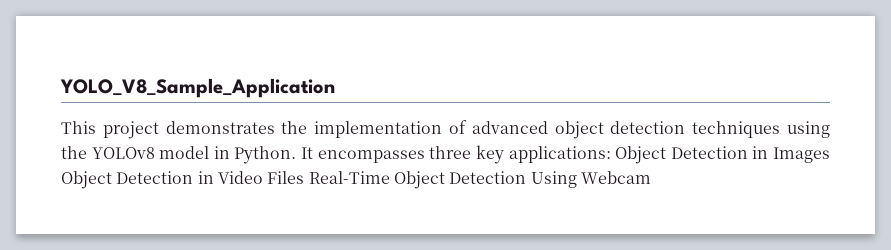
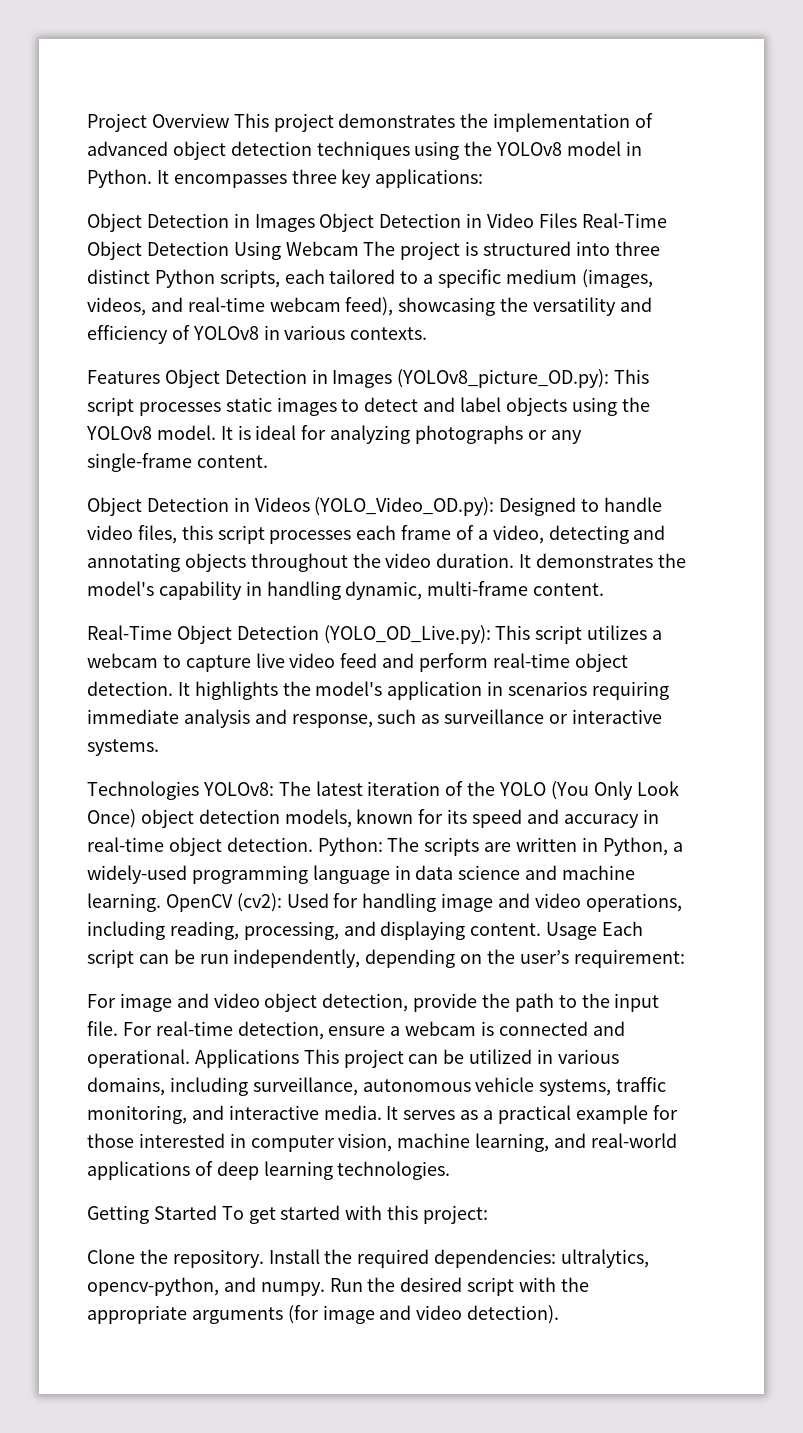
[60,78,335,98] YOLO_V8_Sample_Application // -> [87,113,229,132] Project Overview
(611, 154) none -> (484, 178) //
(651, 177) none -> [363,241,660,260] [87,269,653,288] [87,297,652,316] [87,325,428,344] [87,369,650,388] [87,397,650,416] [86,425,582,444] [87,453,268,472] [87,497,663,516] [87,525,666,544] [87,553,686,572] [87,581,605,600] [87,625,663,644] [87,653,628,672] [87,681,669,700] [87,709,662,728] [87,739,159,756] [87,781,679,800] [87,809,659,828] [87,837,683,856] [87,865,636,884] [87,893,682,912] [87,921,644,940] [87,949,685,968] [87,993,660,1012] [87,1021,625,1040] [87,1049,619,1068] [87,1077,667,1096] [87,1105,678,1124] [87,1133,677,1152] [87,1161,451,1180] [87,1205,489,1224] [87,1249,650,1268] [87,1277,589,1296] [87,1305,560,1324] The project is structured into three distinct Python scripts, each tailored to a specific medium (images, videos, and real-time webcam feed), showcasing the versatility and efficiency of YOLOv8 in various contexts. // Features Object Detection in Images (YOLOv8_picture_OD.py): This script processes static images to detect and label objects using the YOLOv8 model. It is ideal for analyzing photographs or any single-frame content. // Object Detection in Videos (YOLO_Video_OD.py): Designed to handle video files, this script processes each frame of a video, detecting and annotating objects throughout the video duration. It demonstrates the model's capability in handling dynamic, multi-frame content. // Real-Time Object Detection (YOLO_OD_Live.py): This script utilizes a webcam to capture live video feed and perform real-time object detection. It highlights the model's application in scenarios requiring immediate analysis and response, such as surveillance or interactive systems. // Technologies YOLOv8: The latest iteration of the YOLO (You Only Look Once) object detection models, known for its speed and accuracy in real-time object detection. Python: The scripts are written in Python, a widely-used programming language in data science and machine learning. OpenCV (cv2): Used for handling image and video operations, including reading, processing, and displaying content. Usage Each script can be run independently, depending on the user’s requirement: // For image and video object detection, provide the path to the input file. For real-time detection, ensure a webcam is connected and operational. Applications This project can be utilized in various domains, including surveillance, autonomous vehicle systems, traffic monitoring, and interactive media. It serves as a practical example for those interested in computer vision, machine learning, and real-world applications of deep learning technologies. // Getting Started To get started with this project: // Clone the repository. Install the required dependencies: ultralytics, opencv-python, and numpy. Run the desired script with the appropriate arguments (for image and video detection).

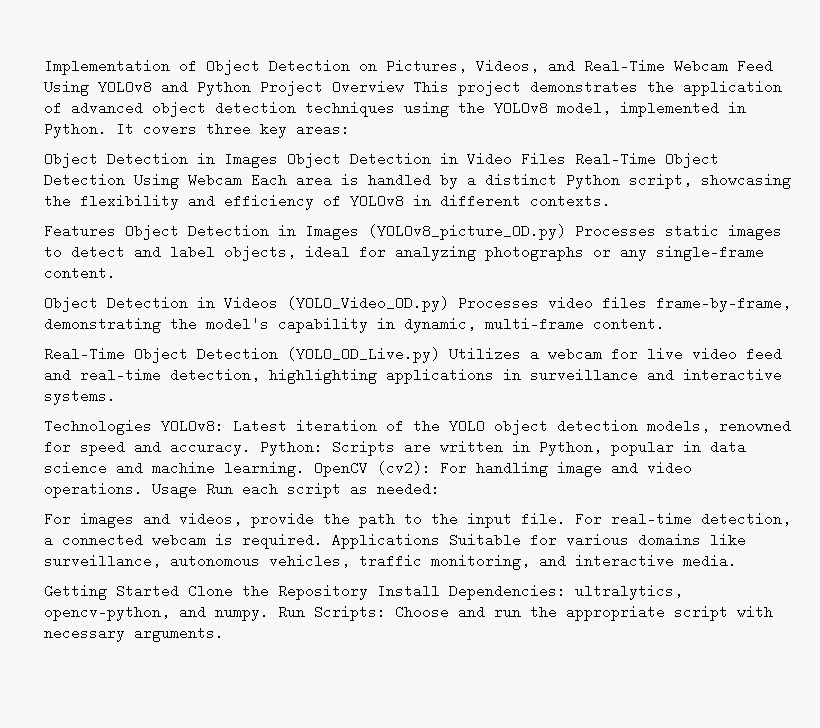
(87, 122) none -> [44,59,773,75] [44,80,251,96] Implementation of Object Detection on Pictures, Videos, and Real-Time Webcam Feed Using YOLOv8 and Python
[493,113,631,132] implementation -> [683,80,782,96] application
[567,141,622,156] model -> [557,101,719,117] model, implemented
[173,174,287,188] encompasses -> [143,122,197,136] covers
[375,169,484,188] applications: -> [296,122,350,136] areas:
[363,241,660,260] [87,269,653,288] [87,297,394,316] The project is structured into three distinct Python scripts, each tailored to a specific medium (images, videos, and real-time webcam feed), -> [251,173,692,189] Each area is handled by a distinct Python script,
[533,297,617,316] versatility -> [80,194,179,210] flexibility
[284,325,346,340] various -> [440,194,521,208] different
[397,369,650,388] [87,397,221,416] (YOLOv8_picture_OD.py): This script processes -> [368,224,656,240] (YOLOv8_picture_OD.py) Processes
[505,397,650,416] [86,425,251,440] objects using the YOLOv8 model. It is -> [224,245,296,261] objects,
[314,497,663,516] [87,525,666,544] [87,553,654,572] (YOLO_Video_OD.py): Designed to handle video files, this script processes each frame of a video, detecting and annotating objects throughout the video duration. It demonstrates -> [287,296,791,312] [44,317,161,333] (YOLO_Video_OD.py) Processes video files frame-by-frame, demonstrating
[266,581,341,600] handling -> (395, 323) none
[323,625,663,644] [87,653,628,672] [87,681,669,700] [87,709,569,728] (YOLO_OD_Live.py): This script utilizes a webcam to capture live video feed and perform real-time object detection. It highlights the model's application in scenarios requiring immediate analysis and response, such as surveillance or -> [287,347,782,363] [44,368,674,384] (YOLO_OD_Live.py) Utilizes a webcam for live video feed and real-time detection, highlighting applications in surveillance and
[278,781,363,796] The latest -> [233,419,287,433] Latest
[550,781,679,800] [87,809,659,828] [87,837,683,856] [87,865,390,884] (You Only Look Once) object detection models, known for its speed and accuracy in real-time object detection. Python: The scripts are written in Python, a widely-used programming language -> [494,419,791,435] [44,440,674,456] object detection models, renowned for speed and accuracy. Python: Scripts are written in Python, popular
[286,893,359,908] Used for -> [440,461,467,475] For
[585,893,682,912] [87,921,644,940] [87,949,685,968] [87,993,409,1012] operations, including reading, processing, and displaying content. Usage Each script can be run independently, depending on the user’s requirement: // For image and video object detection, -> [44,482,440,498] [44,512,242,528] operations. Usage Run each script as needed: // For images and videos,
[328,1021,625,1036] [87,1049,619,1068] [87,1077,612,1096] ensure a webcam is connected and operational. Applications This project can be utilized in various domains, including surveillance, autonomous vehicle systems, -> [44,533,746,549] [44,554,350,568] a connected webcam is required. Applications Suitable for various domains like surveillance, autonomous vehicles,
[386,1105,678,1124] [87,1133,677,1152] [87,1161,451,1180] [87,1205,489,1224] [87,1249,557,1268] It serves as a practical example for those interested in computer vision, machine learning, and real-world applications of deep learning technologies. // Getting Started To get started with this project: // Clone the repository. Install the required dependencies: -> [44,584,566,600] // Getting Started Clone the Repository Install Dependencies:
[367,1277,589,1296] [87,1305,560,1324] the desired script with the appropriate arguments (for image and video detection). -> [314,605,773,621] [44,626,224,642] Scripts: Choose and run the appropriate script with necessary arguments.

